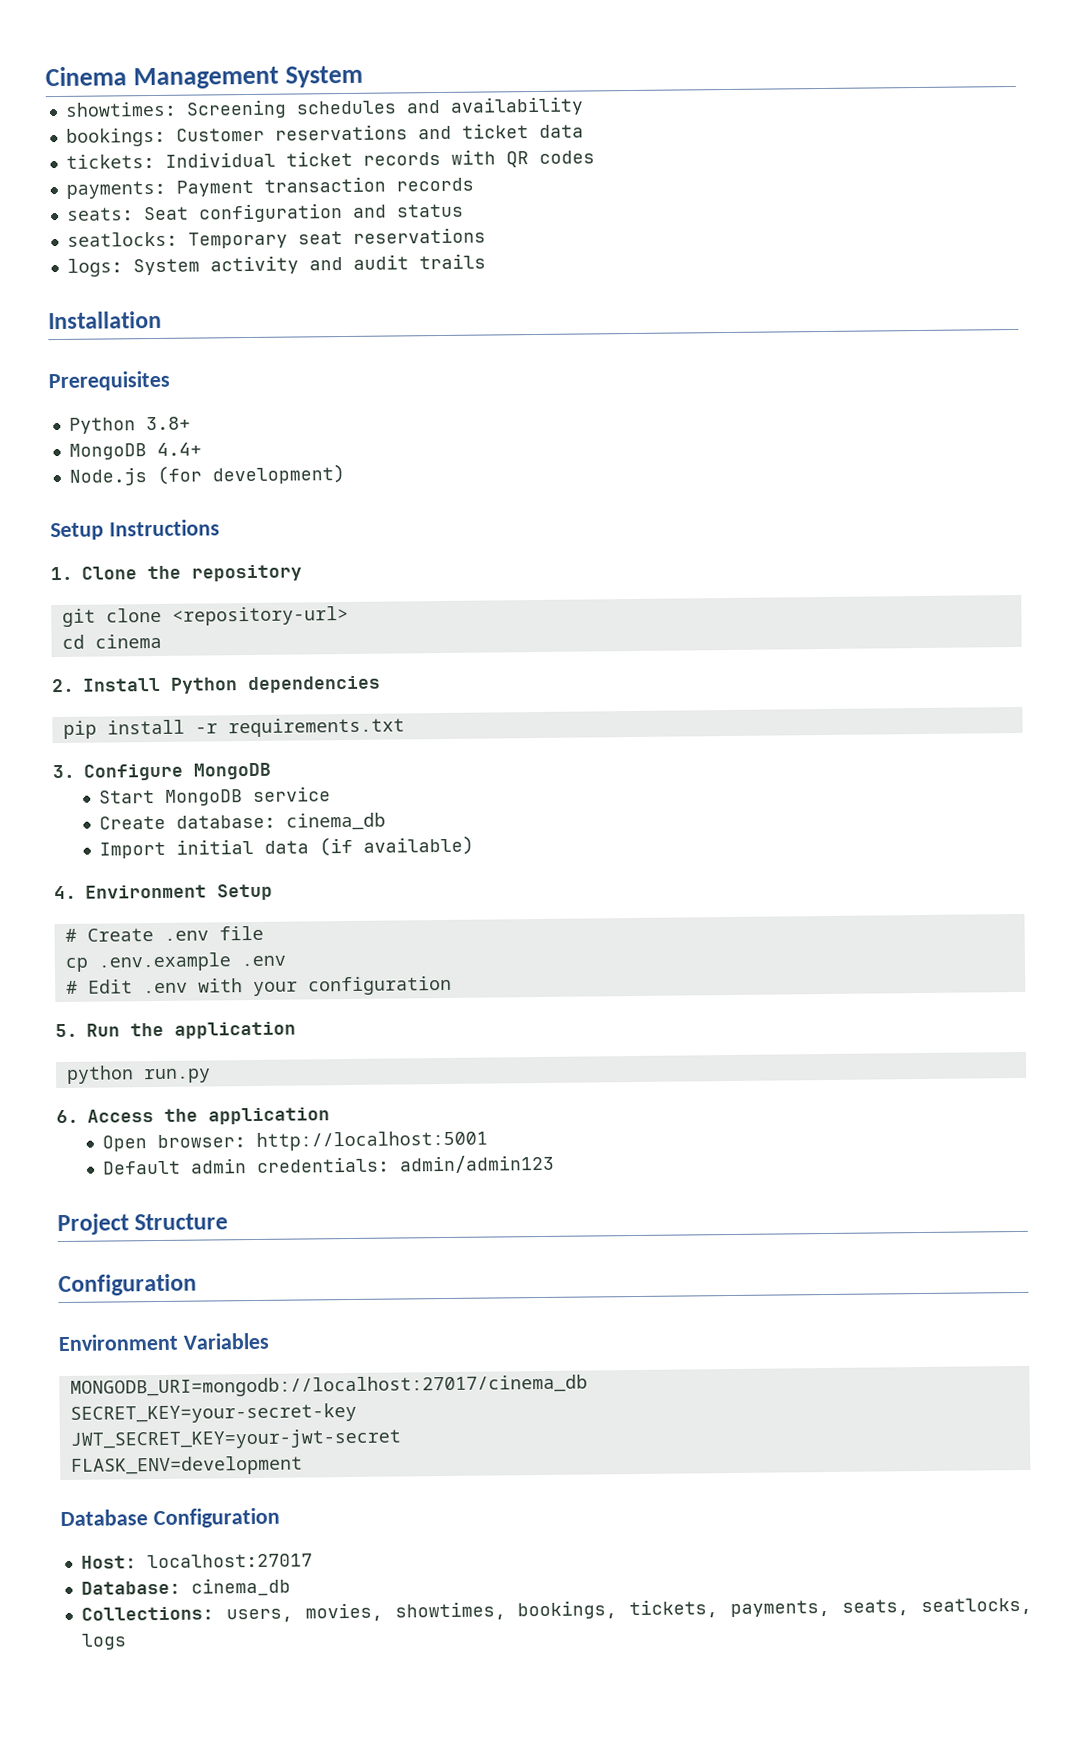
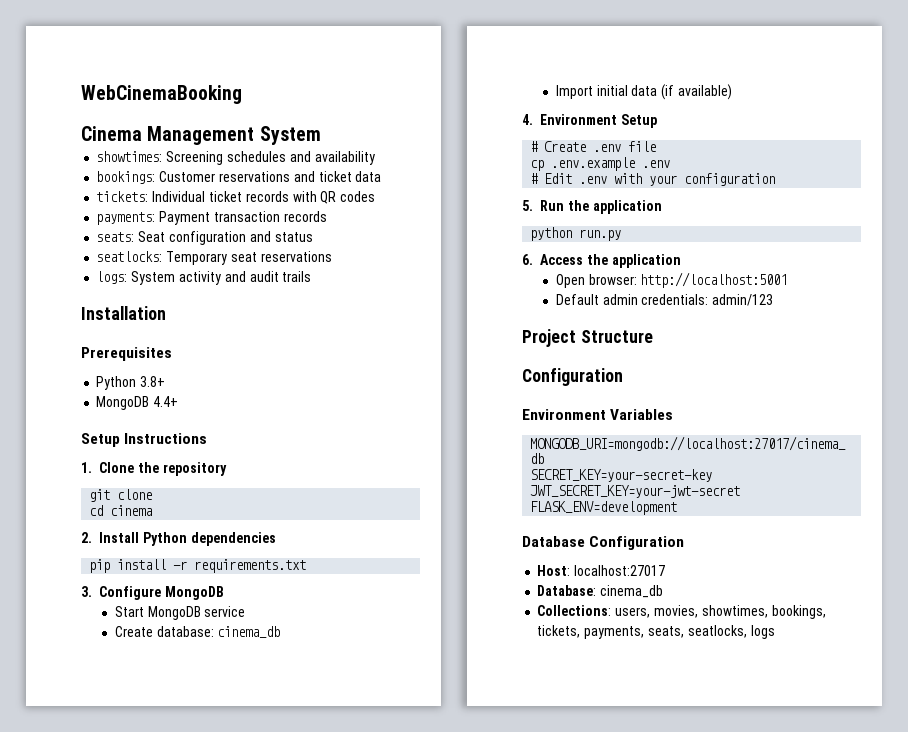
(45, 76) none -> [81,85,242,104] WebCinemaBooking //
[68,464,345,486] // Node.js (for development) -> (179, 401) none
[171,605,349,626] <repository-url> -> (153, 494) none
[399,1154,556,1174] admin/admin123 -> [712,294,774,306] admin/123

